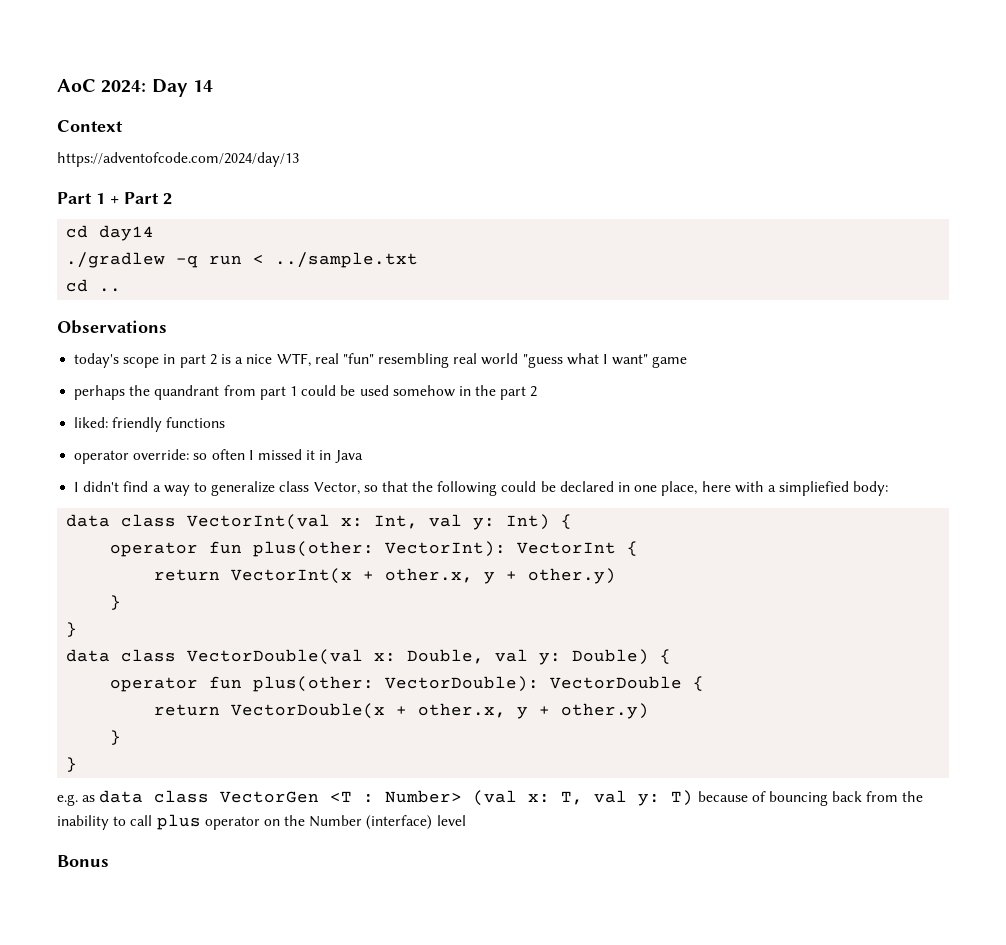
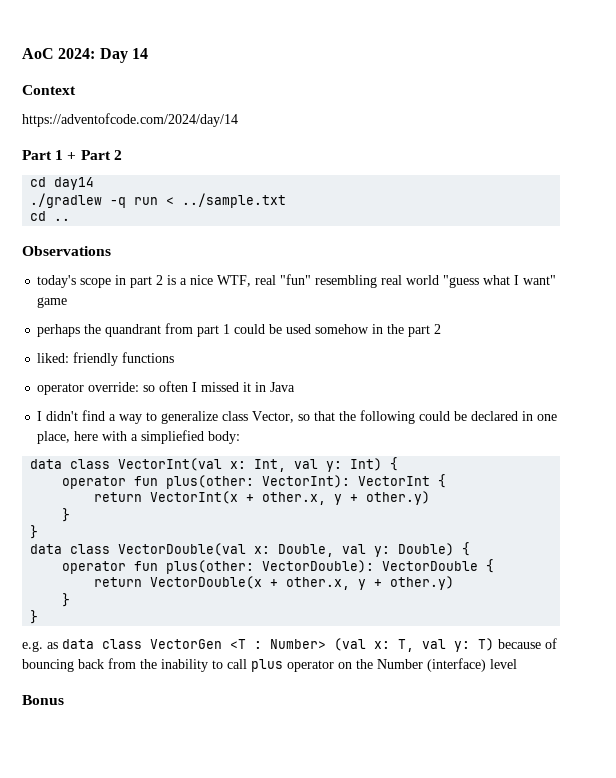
[57,152,299,167] https://adventofcode.com/2024/day/13 -> [22,113,238,127] https://adventofcode.com/2024/day/14

